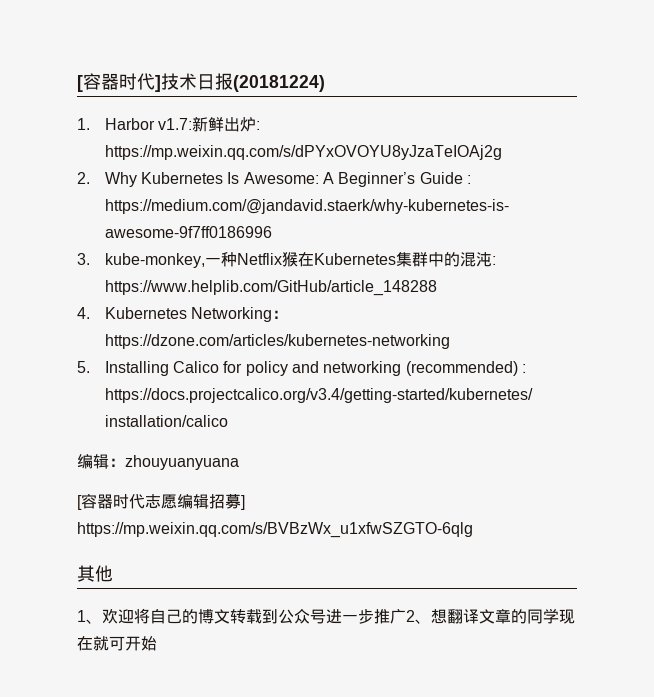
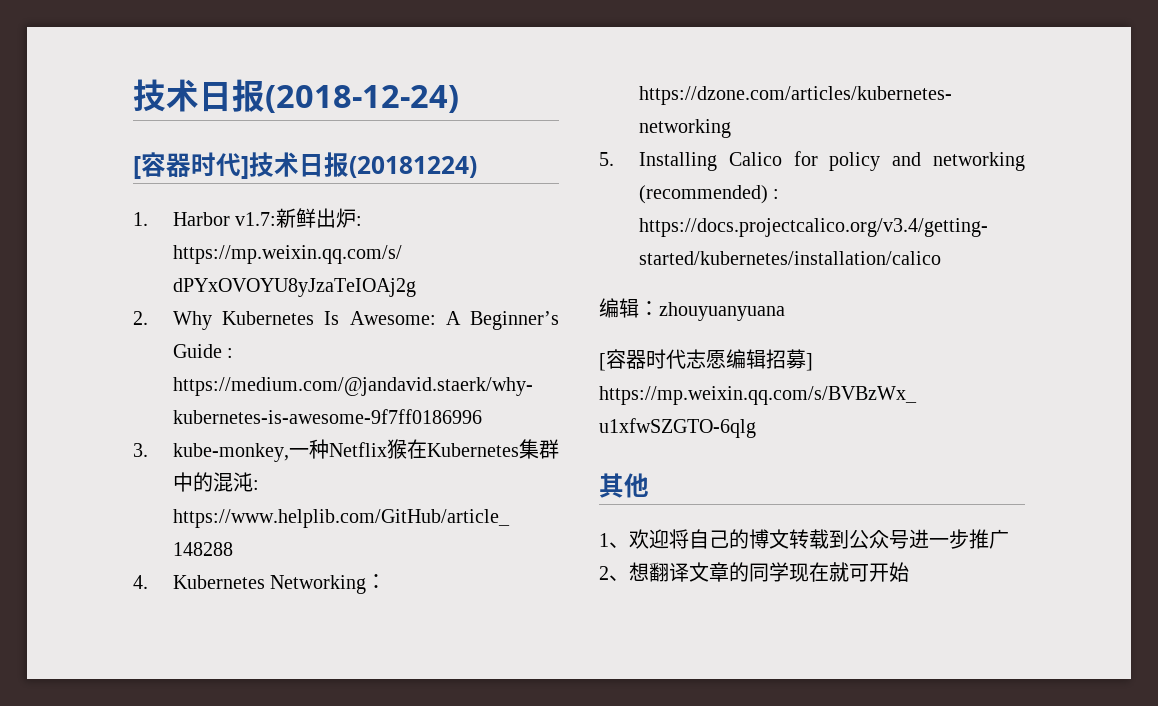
(77, 83) none -> [133,79,459,113] 技术日报(2018-12-24) //

